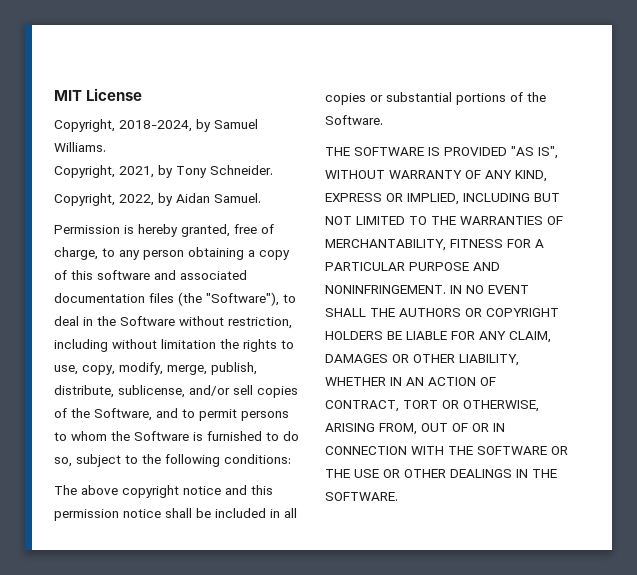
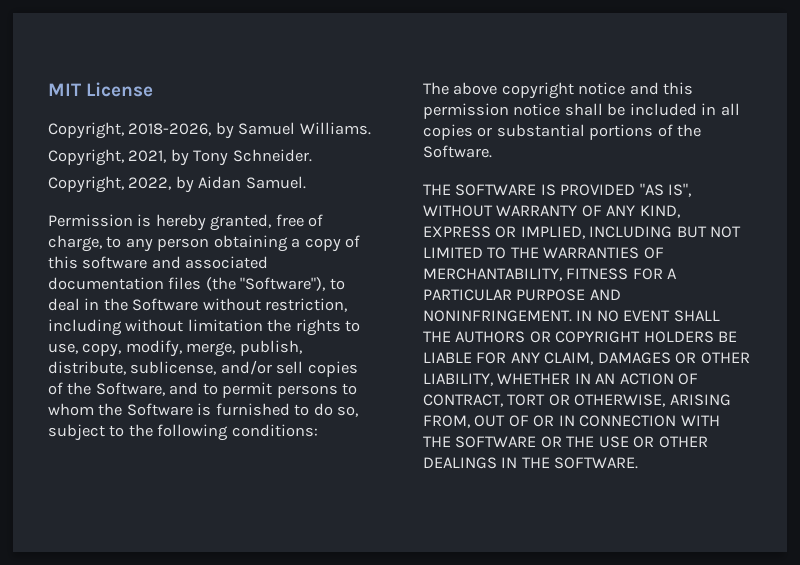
[119,120,192,132] 2018-2024, -> [128,123,212,136] 2018-2026,

